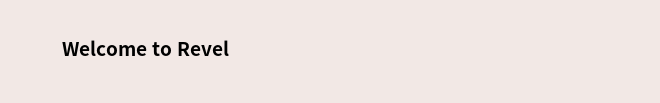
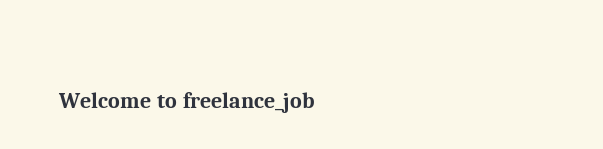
[177,40,230,56] Revel -> [182,92,315,113] freelance_job

